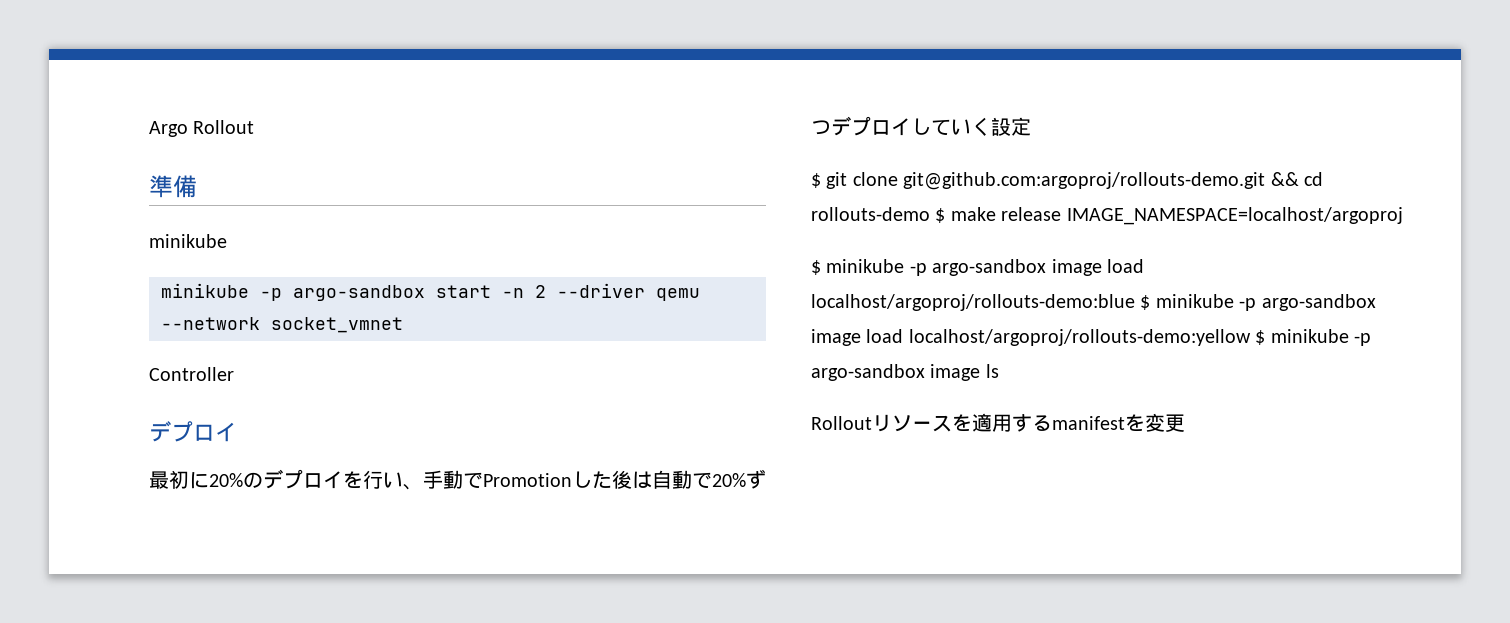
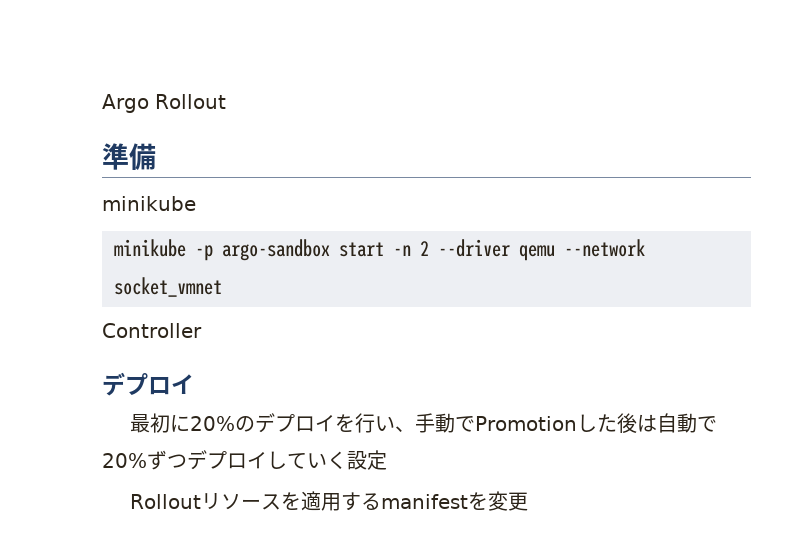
[811,172,1323,190] [811,207,1403,225] [811,259,1144,276] [811,294,1376,311] [811,329,1371,346] [811,364,999,381] // $ git clone git@github.com:argoproj/rollouts-demo.git && cd rollouts-demo $ make release IMAGE_NAMESPACE=localhost/argoproj // $ minikube -p argo-sandbox image load localhost/argoproj/rollouts-demo:blue $ minikube -p argo-sandbox image load localhost/argoproj/rollouts-demo:yellow $ minikube -p argo-sandbox image ls -> (387, 460) none

